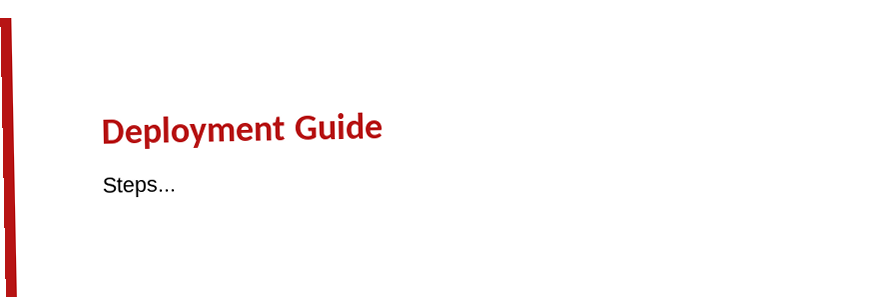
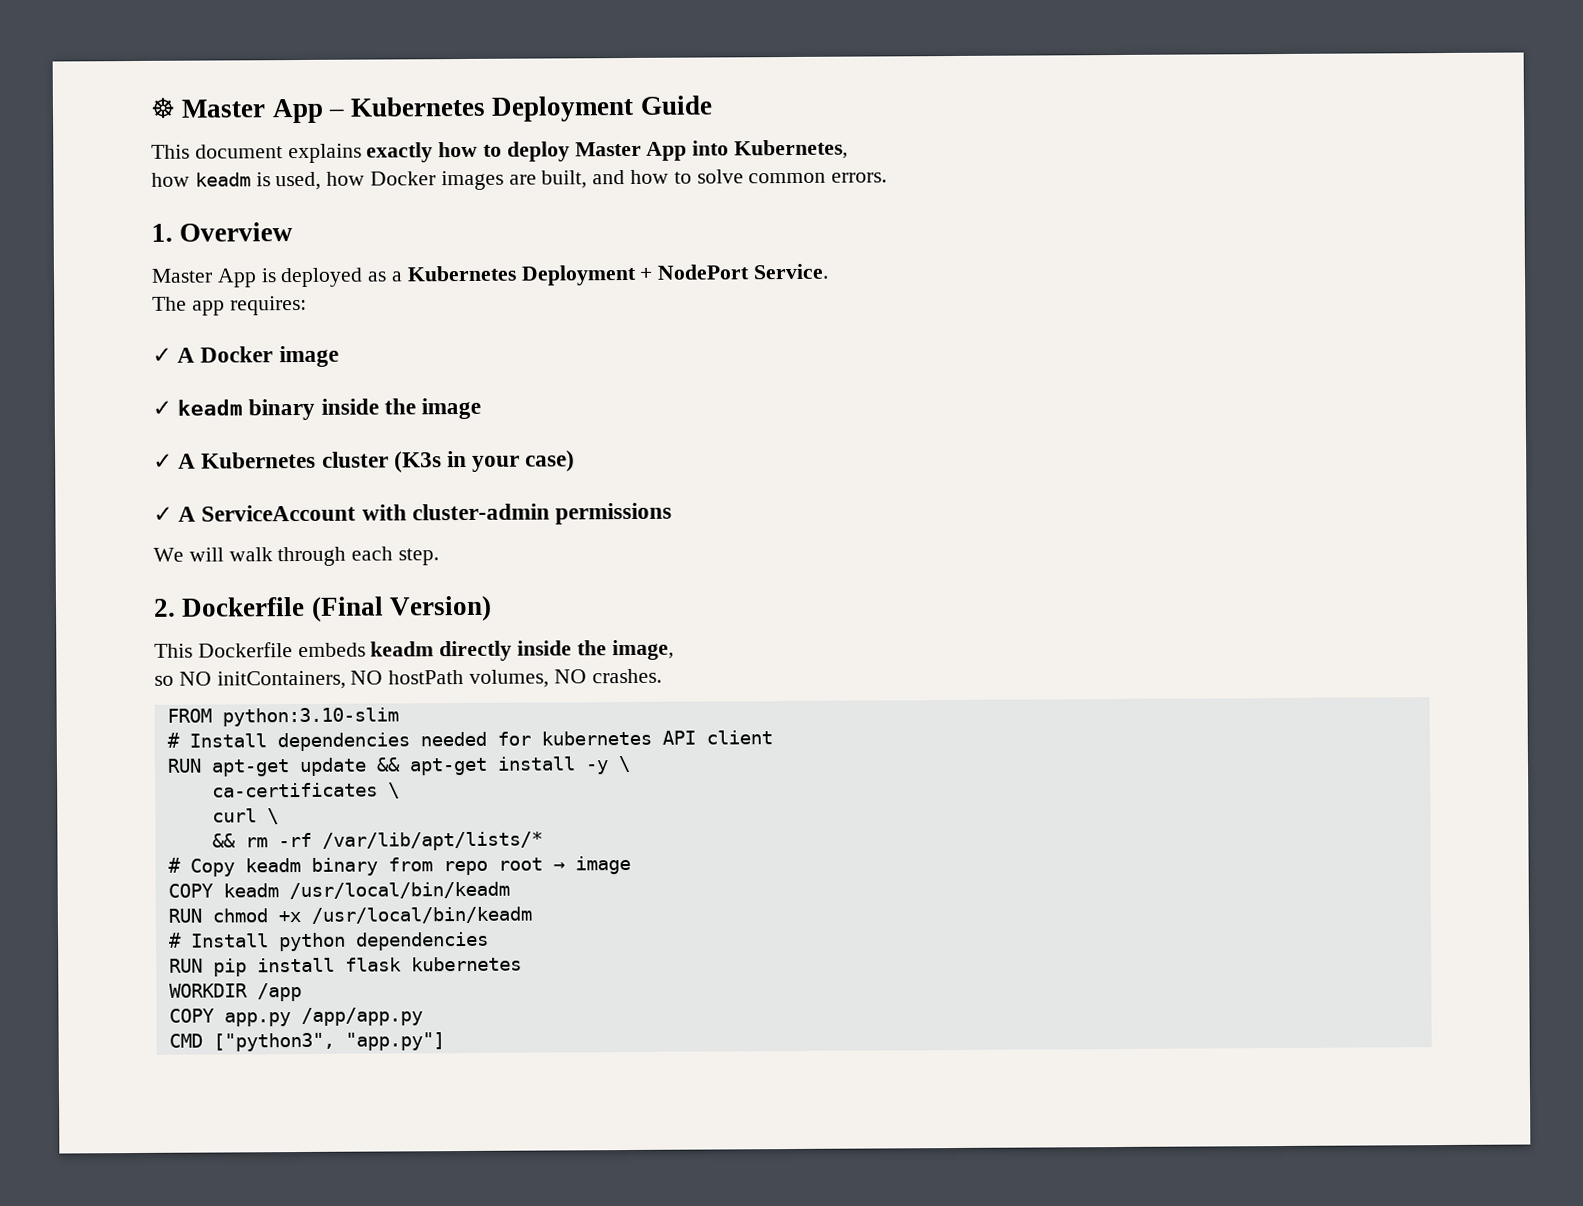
[101,112,383,150] [102,176,176,198] Deployment Guide // Steps... -> [150,95,713,124] [151,139,849,164] [151,169,888,191] [151,222,294,242] [151,263,830,288] [152,295,307,316] [152,345,339,368] [152,397,482,421] [153,450,576,473] [153,502,673,525] [153,546,440,567] [153,595,492,622] [154,639,674,662] [154,668,662,690] [166,707,399,727] [166,730,773,752] [166,755,631,777] [211,782,400,799] [211,808,279,825] [211,831,543,851] [167,855,631,877] [167,881,510,900] [167,906,532,924] [168,931,489,952] [168,956,522,977] [168,983,302,1002] [168,1007,423,1027] [168,1032,445,1052] ☸ Master App – Kubernetes Deployment Guide // This document explains exactly how to deploy Master App into Kubernetes, // how keadm is used, how Docker images are built, and how to solve common errors. // 1. Overview // Master App is deployed as a Kubernetes Deployment + NodePort Service. // The app requires: // ✓ A Docker image // ✓ keadm binary inside the image // ✓ A Kubernetes cluster (K3s in your case) // ✓ A ServiceAccount with cluster-admin permissions // We will walk through each step. // 2. Dockerfile (Final Version) // This Dockerfile embeds keadm directly inside the image, // so NO initContainers, NO hostPath volumes, NO crashes. // FROM python:3.10-slim // # Install dependencies needed for kubernetes API client // RUN apt-get update && apt-get install -y \ // ca-certificates \ // curl \ // && rm -rf /var/lib/apt/lists/* // # Copy keadm binary from repo root → image // COPY keadm /usr/local/bin/keadm // RUN chmod +x /usr/local/bin/keadm // # Install python dependencies // RUN pip install flask kubernetes // WORKDIR /app // COPY app.py /app/app.py // CMD ["python3", "app.py"]

